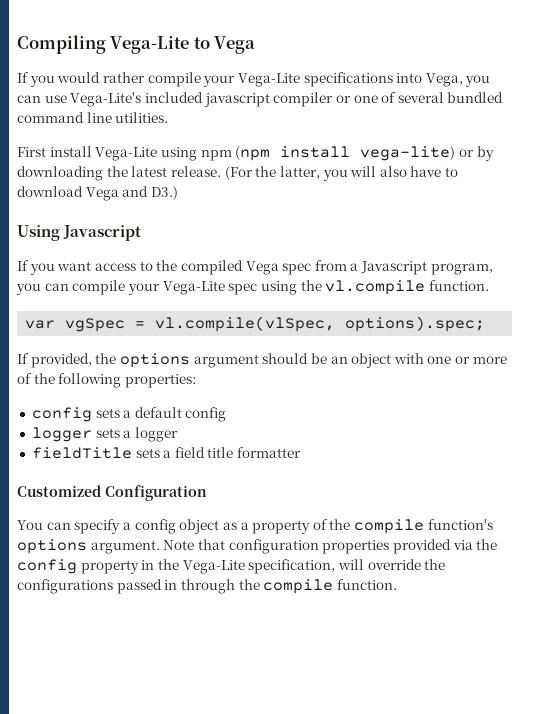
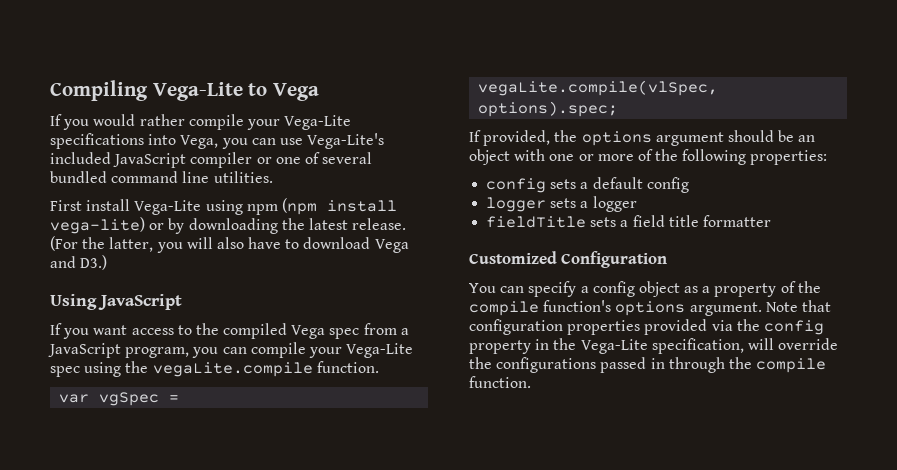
[203,93,270,107] javascript -> [113,153,187,168] JavaScript
[63,225,142,241] Javascript -> [98,294,182,310] JavaScript
[361,261,428,275] Javascript -> [48,343,121,358] JavaScript
[325,280,426,295] vl.compile -> [152,362,313,377] vegaLite.compile
[155,316,336,332] vl.compile(vlSpec, -> [478,80,719,96] vegaLite.compile(vlSpec,

